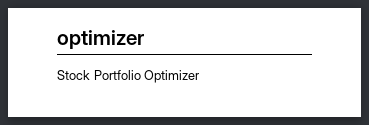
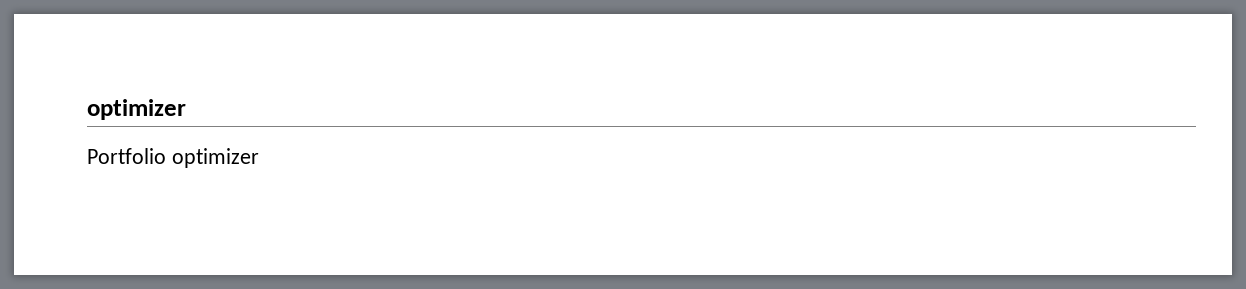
[57,70,200,83] Stock Portfolio Optimizer -> [87,148,259,168] Portfolio optimizer

